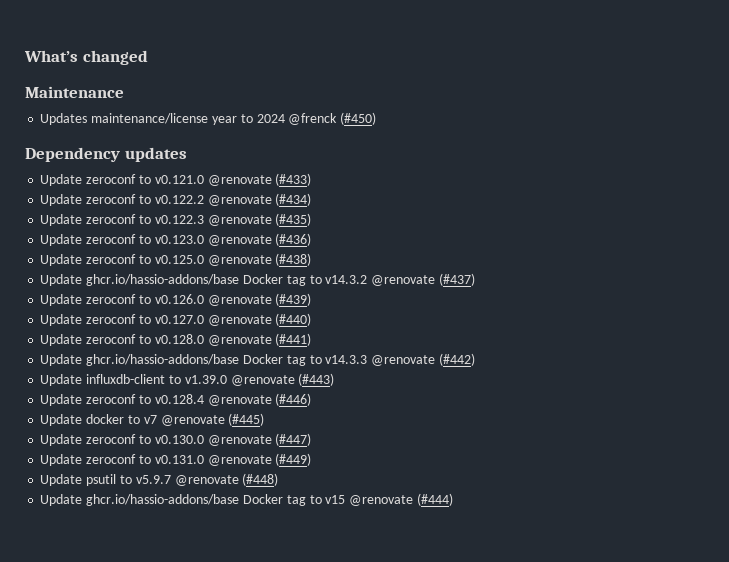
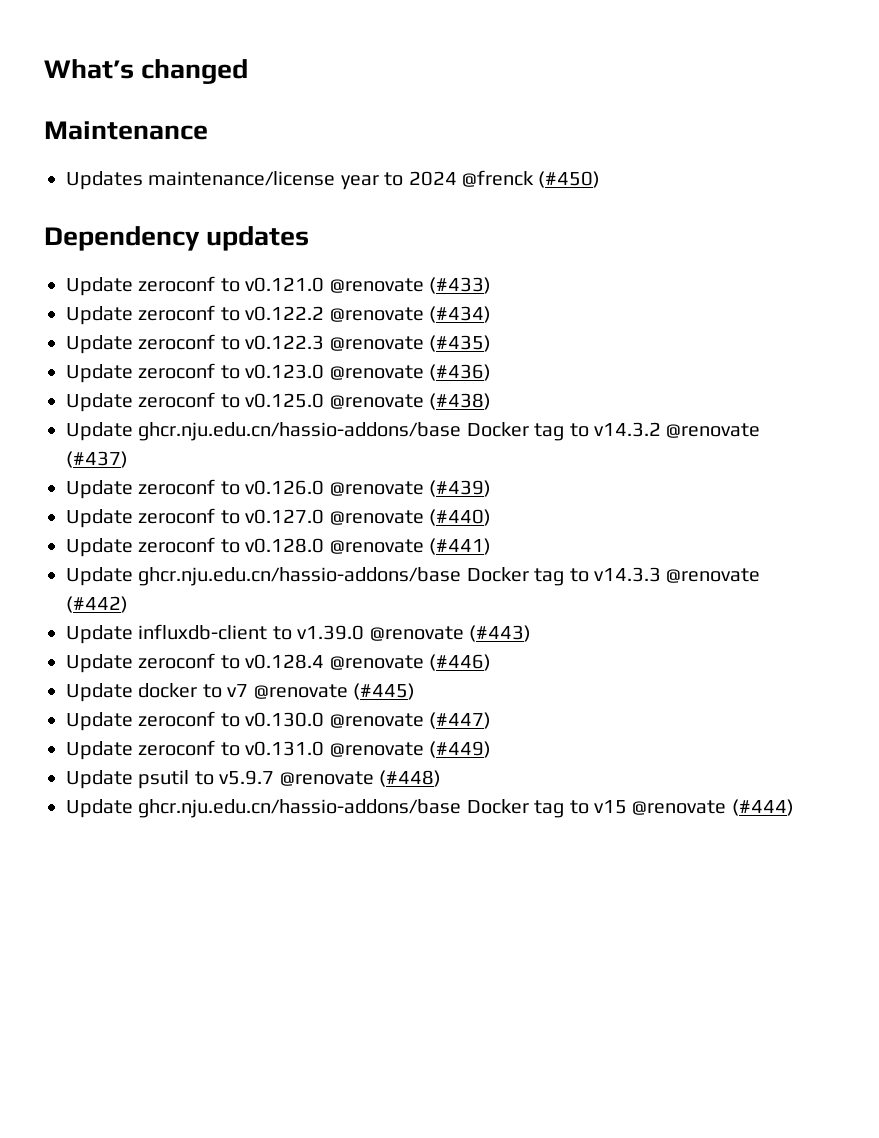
[86,274,240,286] ghcr.io/hassio-addons/base -> [138,422,462,441] ghcr.nju.edu.cn/hassio-addons/base
[86,354,240,366] ghcr.io/hassio-addons/base -> [138,567,462,586] ghcr.nju.edu.cn/hassio-addons/base
[86,494,240,506] ghcr.io/hassio-addons/base -> [138,799,462,818] ghcr.nju.edu.cn/hassio-addons/base

